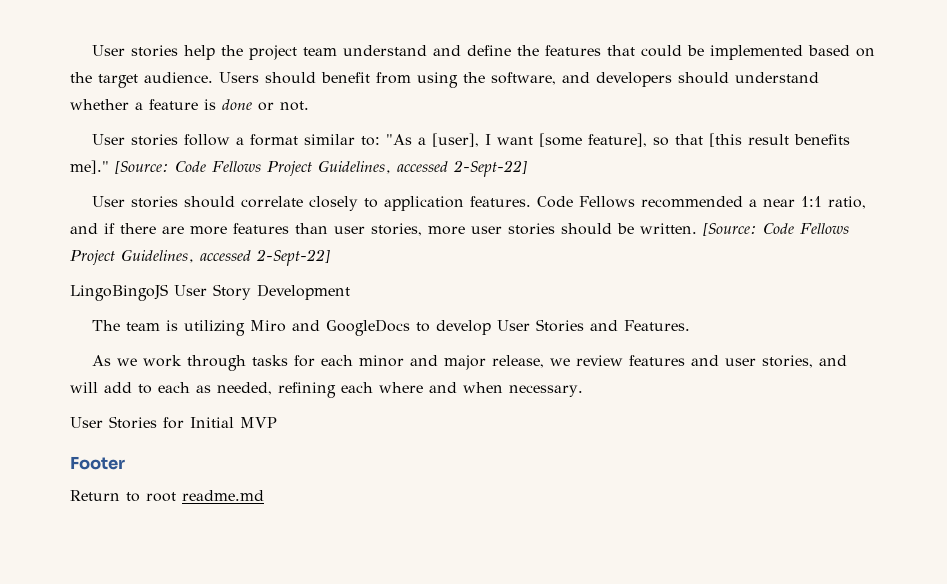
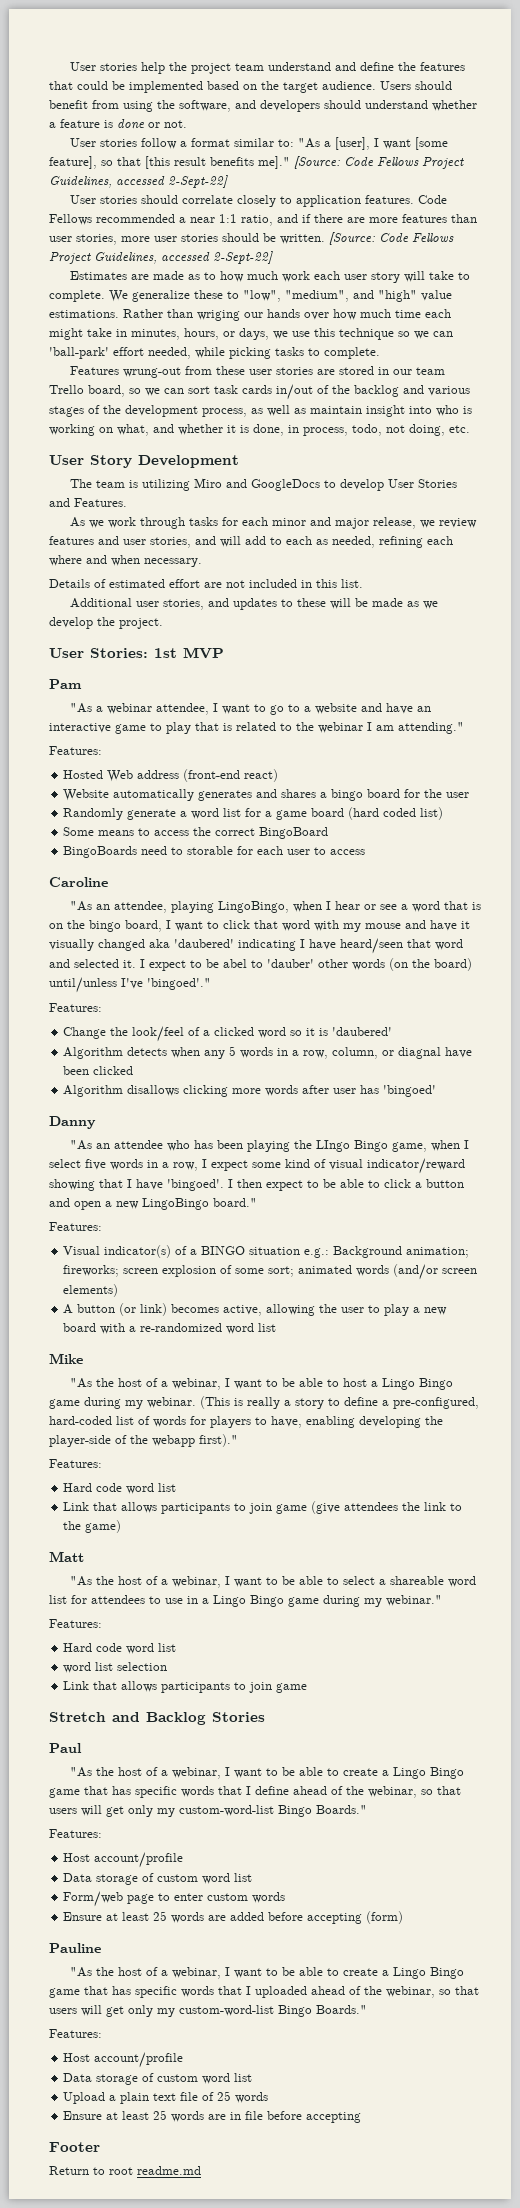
[70,284,168,301] LingoBingoJS -> [69,271,470,283] [49,290,452,302] [49,309,451,321] [49,328,453,340] [49,347,380,359] [69,366,445,378] [49,384,470,400] [49,405,472,417] [49,424,470,436] Estimates are made as to how much work each user story will take to complete. We generalize these to "low", "medium", and "high" value estimations. Rather than wriging our hands over how much time each might take in minutes, hours, or days, we use this technique so we can 'ball-park' effort needed, while picking tasks to complete. // Features wrung-out from these user stories are stored in our team Trello board, so we can sort task cards in/out of the backlog and various stages of the development process, as well as maintain insight into who is working on what, and whether it is done, in process, todo, not doing, etc. //
[70,416,277,429] User Stories for Initial MVP -> [49,579,363,588] [69,598,438,610] [49,617,163,629] [49,647,224,659] [49,679,82,689] [69,703,431,715] [49,722,464,734] [49,746,102,755] [63,769,279,782] [63,789,470,801] [63,807,444,820] [63,827,329,839] [63,846,366,858] [49,877,108,887] [69,901,481,913] [49,920,470,932] [49,938,463,954] [49,958,472,971] [49,977,211,993] [49,1003,102,1012] [63,1026,393,1042] [63,1046,473,1059] [63,1066,134,1075] [63,1085,437,1097] [49,1116,96,1129] [69,1140,469,1152] [49,1158,465,1174] [49,1179,464,1191] [49,1198,257,1210] [49,1222,102,1231] [63,1245,470,1258] [63,1264,478,1280] [63,1284,119,1297] [63,1303,448,1316] [63,1323,277,1334] [49,1353,83,1364] [69,1378,453,1390] [49,1396,479,1409] [49,1416,443,1428] [49,1434,238,1447] [49,1459,102,1468] [63,1483,177,1494] [63,1501,463,1514] [63,1520,122,1533] [49,1551,84,1562] [69,1576,476,1588] [49,1595,442,1607] [49,1619,102,1628] [63,1643,177,1654] [63,1662,168,1673] [63,1681,308,1693] [49,1712,265,1725] [49,1743,82,1753] [69,1767,464,1779] [49,1786,461,1798] [49,1805,367,1817] [49,1829,102,1838] [63,1852,184,1868] [63,1873,253,1885] [63,1891,286,1907] [63,1911,404,1924] [49,1943,101,1953] [69,1967,464,1979] [49,1986,479,1998] [49,2005,367,2017] [49,2029,102,2038] [63,2052,184,2068] [63,2073,253,2085] [63,2091,269,2104] [63,2110,362,2123] Details of estimated effort are not included in this list. // Additional user stories, and updates to these will be made as we develop the project. // User Stories: 1st MVP // Pam // "As a webinar attendee, I want to go to a website and have an interactive game to play that is related to the webinar I am attending." // Features: // Hosted Web address (front-end react) // Website automatically generates and shares a bingo board for the user // Randomly generate a word list for a game board (hard coded list) // Some means to access the correct BingoBoard // BingoBoards need to storable for each user to access // Caroline // "As an attendee, playing LingoBingo, when I hear or see a word that is on the bingo board, I want to click that word with my mouse and have it visually changed aka 'daubered' indicating I have heard/seen that word and selected it. I expect to be abel to 'dauber' other words (on the board) until/unless I've 'bingoed'." // Features: // Change the look/feel of a clicked word so it is 'daubered' // Algorithm detects when any 5 words in a row, column, or diagnal have been clicked // Algorithm disallows clicking more words after user has 'bingoed' // Danny // "As an attendee who has been playing the LIngo Bingo game, when I select five words in a row, I expect some kind of visual indicator/reward showing that I have 'bingoed'. I then expect to be able to click a button and open a new LingoBingo board." // Features: // Visual indicator(s) of a BINGO situation e.g.: Background animation; fireworks; screen explosion of some sort; animated words (and/or screen elements) // A button (or link) becomes active, allowing the user to play a new board with a re-randomized word list // Mike // "As the host of a webinar, I want to be able to host a Lingo Bingo game during my webinar. (This is really a story to define a pre-configured, hard-coded list of words for players to have, enabling developing the player-side of the webapp first)." // Features: // Hard code word list // Link that allows participants to join game (give attendees the link to the game) // Matt // "As the host of a webinar, I want to be able to select a shareable word list for attendees to use in a Lingo Bingo game during my webinar." // Features: // Hard code word list // word list selection // Link that allows participants to join game // Stretch and Backlog Stories // Paul // "As the host of a webinar, I want to be able to create a Lingo Bingo game that has specific words that I define ahead of the webinar, so that users will get only my custom-word-list Bingo Boards." // Features: // Host account/profile // Data storage of custom word list // Form/web page to enter custom words // Ensure at least 25 words are added before accepting (form) // Pauline // "As the host of a webinar, I want to be able to create a Lingo Bingo game that has specific words that I uploaded ahead of the webinar, so that users will get only my custom-word-list Bingo Boards." // Features: // Host account/profile // Data storage of custom word list // Upload a plain text file of 25 words // Ensure at least 25 words are in file before accepting

